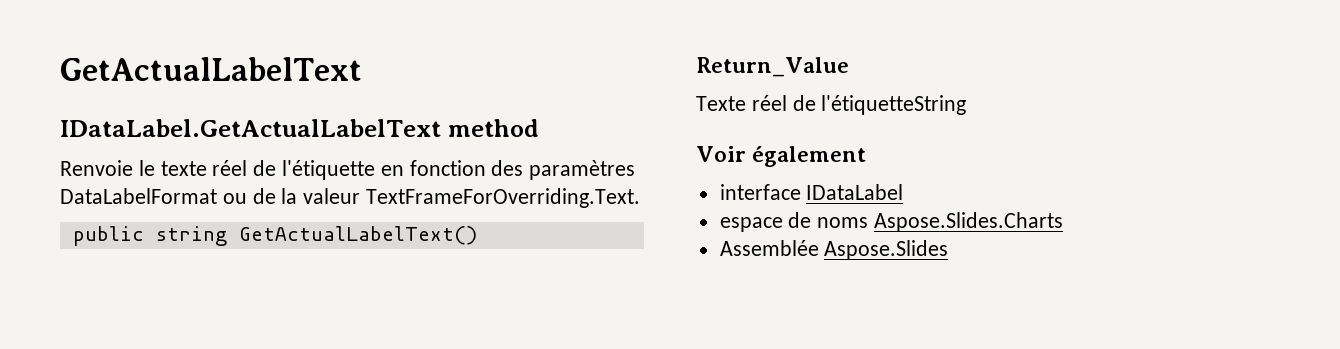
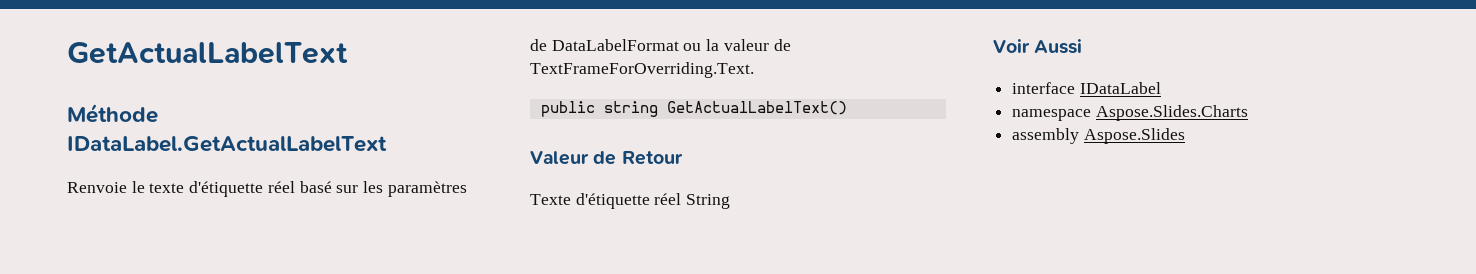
(362, 69) none -> [67,103,158,123] Méthode
[447,119,539,137] method -> (387, 144) none
[212,160,636,180] réel de l'étiquette en fonction des paramètres -> [189,181,467,197] [530,39,547,51] d'étiquette réel basé sur les paramètres de
[252,188,276,204] de -> (702, 47) none
(361, 196) none -> [773,39,791,51] de
[696,57,849,77] [696,95,967,115] Return_Value // Texte réel de l'étiquetteString -> [530,151,683,165] [530,193,731,209] Valeur de Retour // Texte d'étiquette réel String
[752,146,867,167] également -> [1034,39,1083,54] Aussi
[719,212,869,232] espace de noms -> [1012,109,1092,121] namespace
[719,240,819,256] Assemblée -> [1012,128,1080,144] assembly

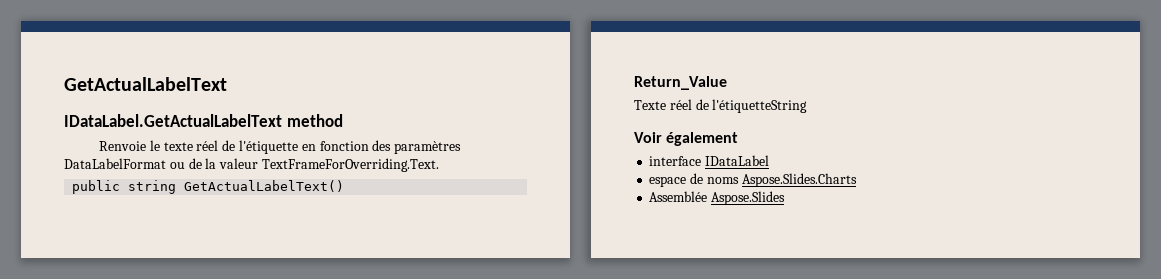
[67,103,158,123] Méthode -> (227, 84) none
(387, 144) none -> [286,114,343,127] method
[189,181,467,197] [530,39,547,51] d'étiquette réel basé sur les paramètres de -> [196,140,462,154] réel de l'étiquette en fonction des paramètres
(702, 47) none -> [188,158,202,169] de
[773,39,791,51] de -> (259, 163) none
[530,151,683,165] [530,193,731,209] Valeur de Retour // Texte d'étiquette réel String -> [634,76,727,90] [634,99,808,113] Return_Value // Texte réel de l'étiquetteString
[1034,39,1083,54] Aussi -> [666,132,739,146] également
[1012,109,1092,121] namespace -> [649,173,739,187] espace de noms
[1012,128,1080,144] assembly -> [649,191,708,202] Assemblée

